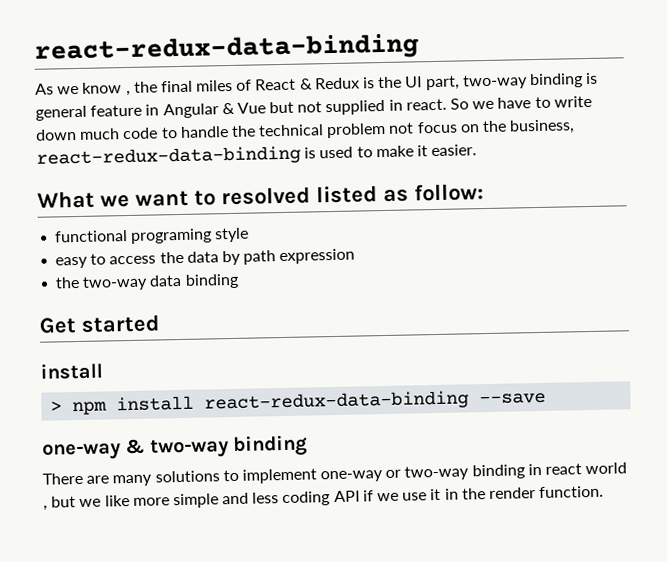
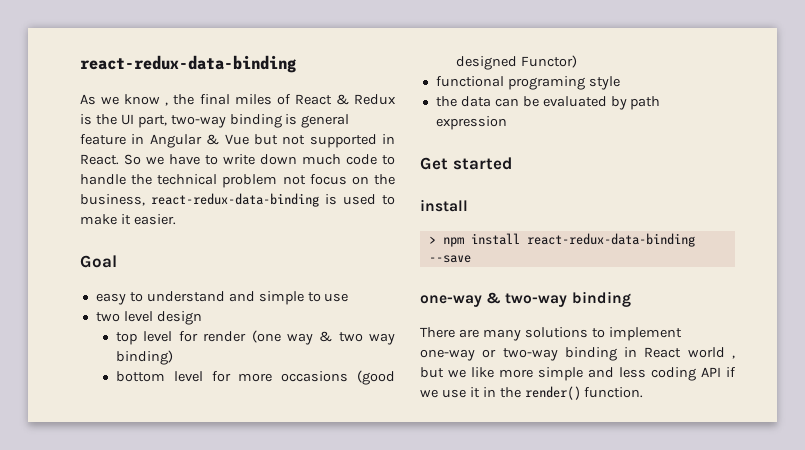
[325,98,447,116] supplied in react. -> [309,134,395,148] [80,154,119,165] supported in React.
[37,183,484,209] [54,227,250,244] [55,251,219,269] What we want to resolved listed as follow: // functional programing style // easy to access the data -> [80,255,117,268] [95,291,349,305] [95,311,202,325] [116,330,395,345] [116,350,174,365] [116,370,395,385] [456,55,578,70] [435,76,620,90] [435,96,607,107] Goal // easy to understand and simple to use // two level design // top level for render (one way & two way binding) // bottom level for more occasions (good designed Functor) // functional programing style // the data can be evaluated
[55,273,239,291] // the two-way data binding -> (507, 123) none
[545,463,583,475] react -> [644,347,682,358] React
[488,487,536,500] render -> [524,386,581,400] render()

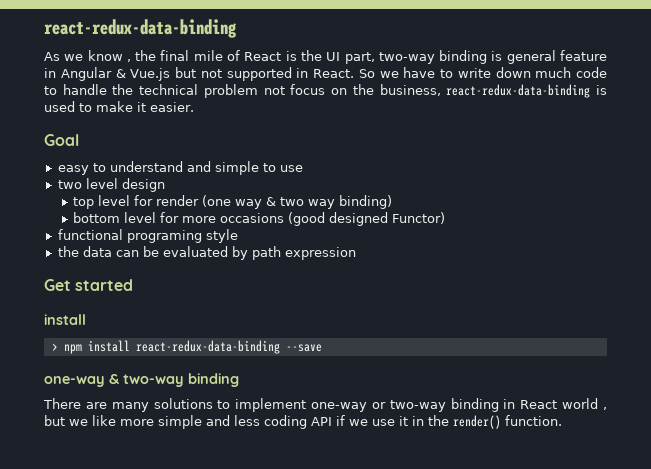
[234,94,272,105] miles -> [193,50,223,61] mile
[335,94,396,105] & Redux -> (282, 56) none
[224,134,249,145] Vue -> [130,68,171,81] Vue.js

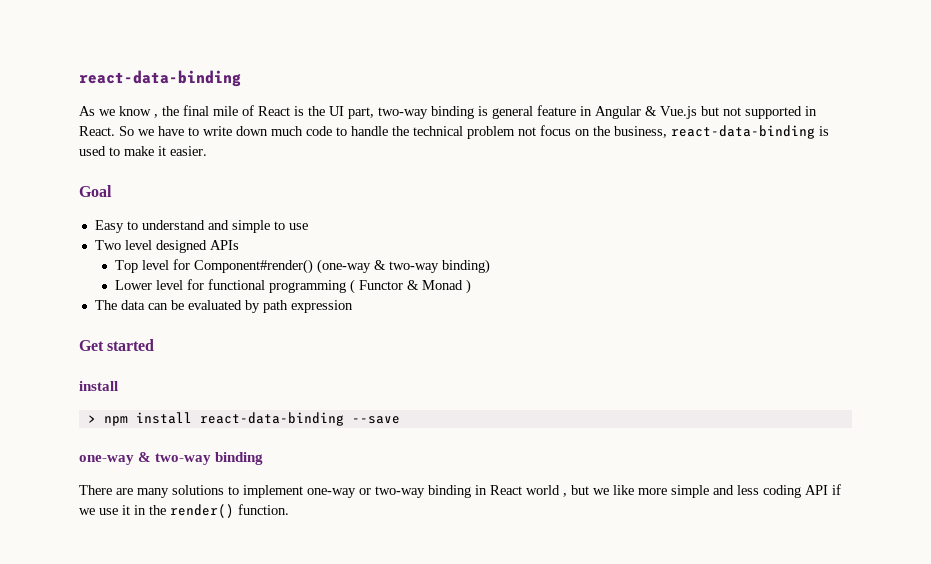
[44,19,237,38] react-redux-data-binding -> [79,70,241,87] react-data-binding
[446,84,591,98] react-redux-data-binding -> [671,125,815,139] react-data-binding
[57,165,89,175] easy -> [94,220,124,233] Easy
[57,178,165,192] [73,195,336,209] two level design // top level for render (one way & two way -> [94,240,239,253] [115,259,440,274] Two level designed APIs // Top level for Component#render() (one-way & two-way
[73,212,446,226] [57,229,238,243] [57,246,79,257] bottom level for more occasions (good designed Functor) // functional programing style // the -> [115,279,472,294] [94,300,117,310] Lower level for functional programming ( Functor & Monad ) // The
[135,340,280,354] react-redux-data-binding -> [199,412,344,426] react-data-binding

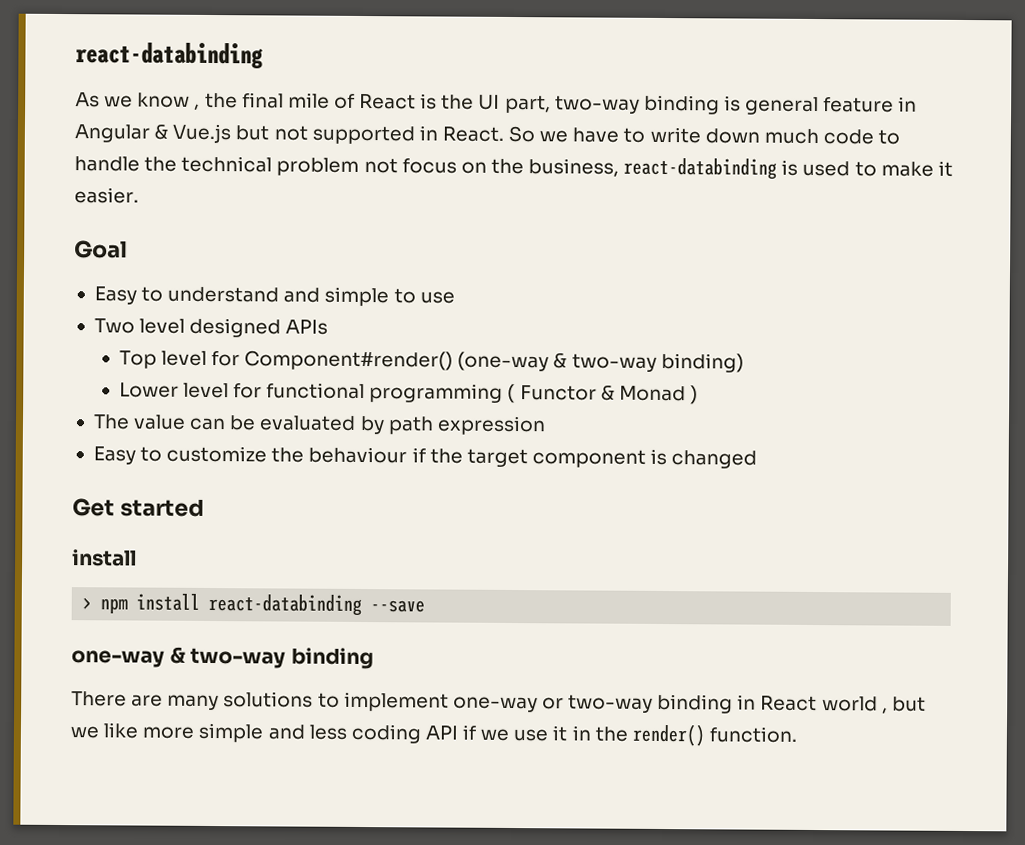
[79,70,241,87] react-data-binding -> [75,42,264,69] react-databinding
[671,125,815,139] react-data-binding -> [623,157,778,180] react-databinding
[120,300,145,310] data -> [133,414,187,430] value
(353, 306) none -> [92,445,758,469] // Easy to customize the behaviour if the target component is changed
[199,412,344,426] react-data-binding -> [208,593,363,617] react-databinding

